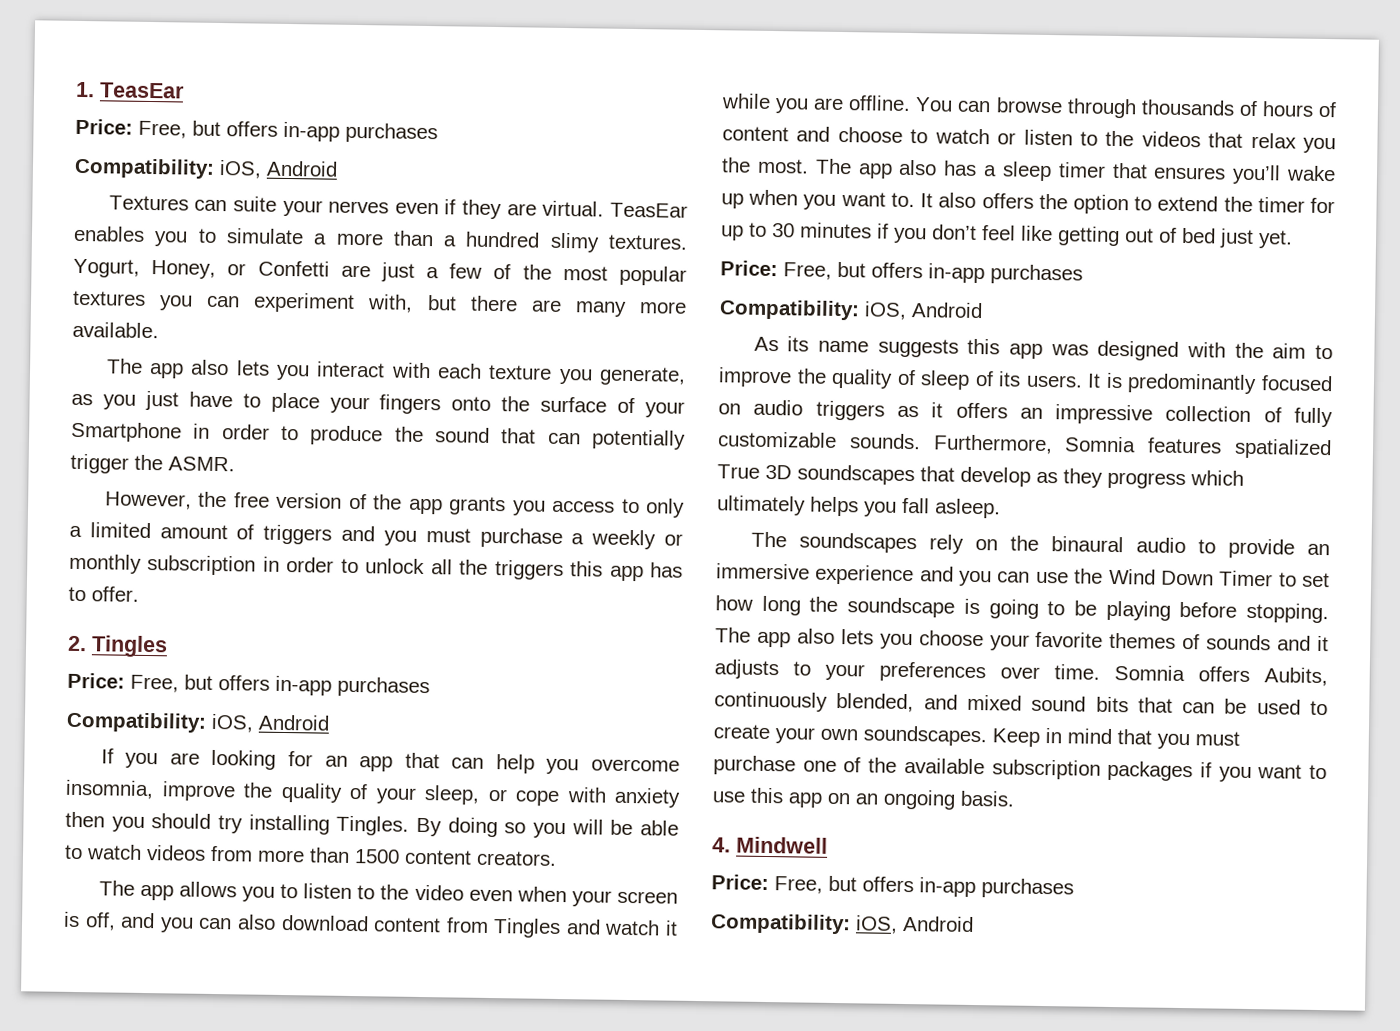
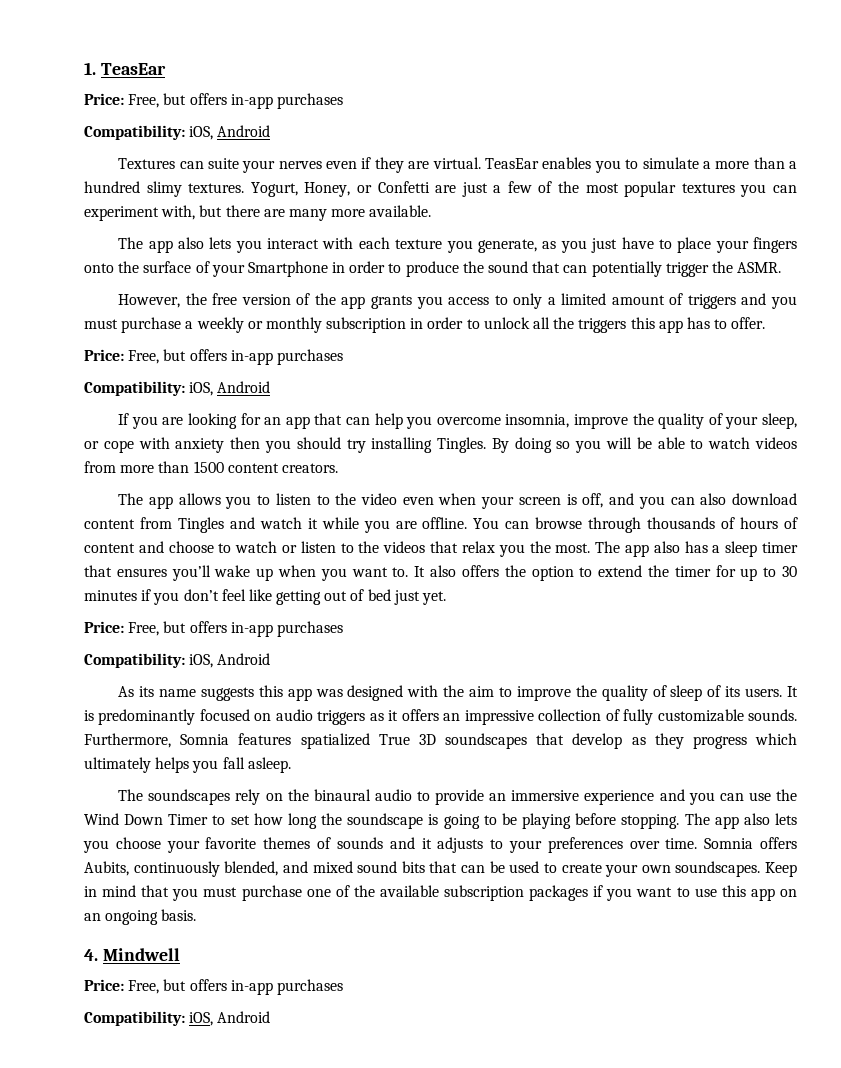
[67,635,168,658] // 2. Tingles -> (766, 323) none

